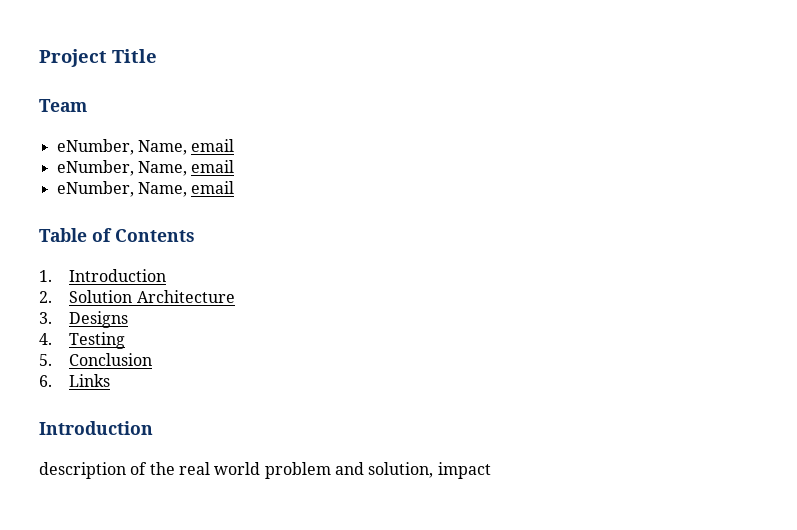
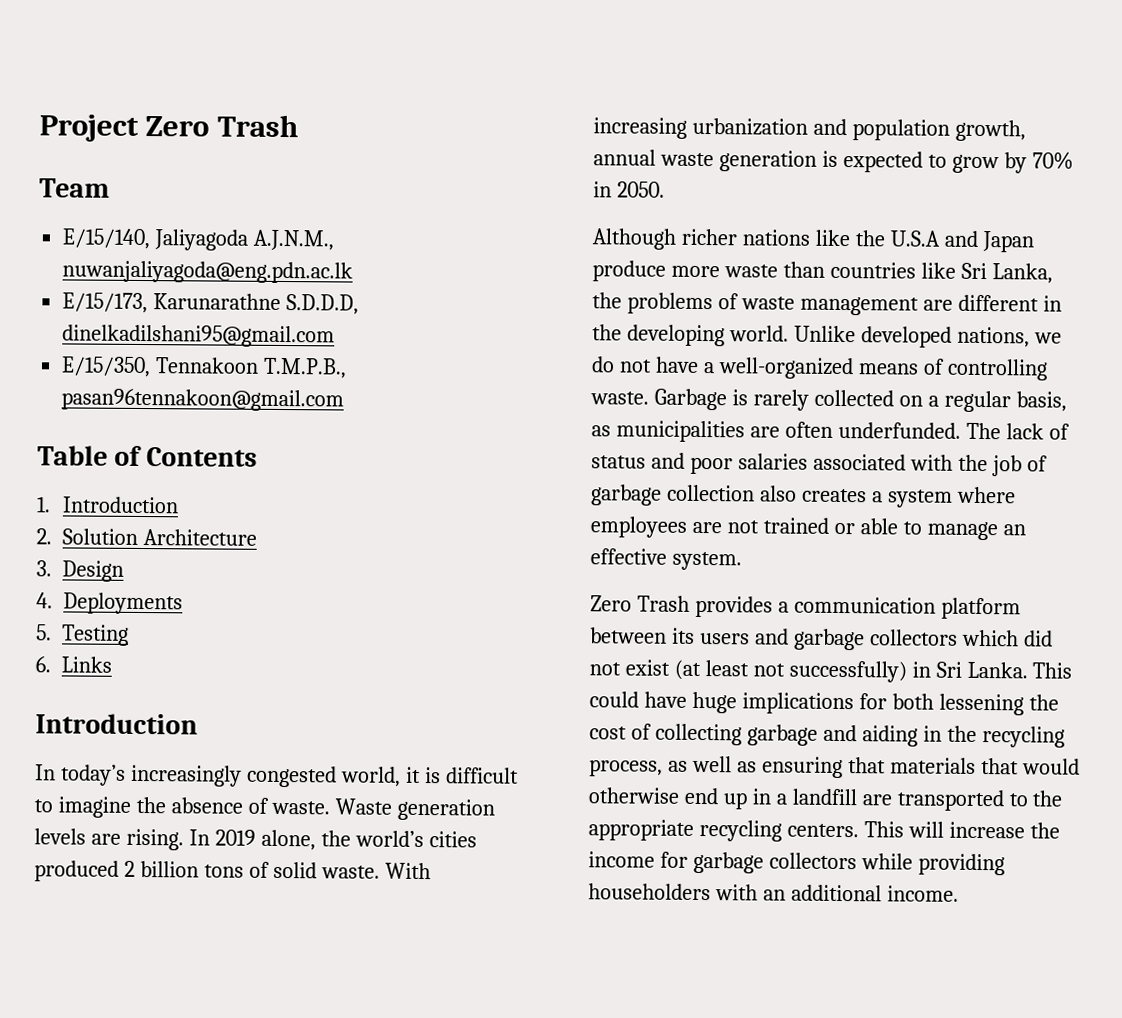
[112,49,157,63] Title -> [145,114,299,138] Zero Trash
[56,139,235,155] [56,160,235,176] [56,181,235,197] eNumber, Name, email // eNumber, Name, email // eNumber, Name, email -> [62,228,335,251] [62,260,354,284] [62,292,360,315] [62,324,336,348] [61,356,348,379] [61,388,345,412] E/15/140, Jaliyagoda A.J.N.M., nuwanjaliyagoda@eng.pdn.ac.lk // E/15/173, Karunarathne S.D.D.D, dinelkadilshani95@gmail.com // E/15/350, Tennakoon T.M.P.B., pasan96tennakoon@gmail.com
[69,311,129,328] [39,333,52,345] Designs // 4. -> [62,560,124,582] [36,592,183,615] [36,624,52,641] Design // 4. Deployments // 5.
[39,353,153,366] // 5. Conclusion -> (129, 635) none
[39,462,491,479] description of the real world problem and solution, impact -> [35,764,519,788] [34,796,495,821] [34,828,477,851] [34,860,431,882] [593,117,1026,142] [593,149,1074,174] [593,181,665,198] [592,228,1034,253] [592,260,1053,284] [592,292,1062,316] [592,324,1062,348] [591,356,1048,381] [590,388,1067,413] [591,420,1070,443] [591,452,1048,477] [591,484,1016,508] [590,516,1026,541] [590,548,742,571] [590,595,1021,620] [590,627,1053,651] [589,659,1073,683] [589,691,1059,716] [589,723,1065,748] [589,755,1080,779] [588,787,1063,812] [588,819,1060,842] [588,851,1005,876] [588,883,959,902] In today’s increasingly congested world, it is difficult to imagine the absence of waste. Waste generation levels are rising. In 2019 alone, the world’s cities produced 2 billion tons of solid waste. With increasing urbanization and population growth, annual waste generation is expected to grow by 70% in 2050. // Although richer nations like the U.S.A and Japan produce more waste than countries like Sri Lanka, the problems of waste management are different in the developing world. Unlike developed nations, we do not have a well-organized means of controlling waste. Garbage is rarely collected on a regular basis, as municipalities are often underfunded. The lack of status and poor salaries associated with the job of garbage collection also creates a system where employees are not trained or able to manage an effective system. // Zero Trash provides a communication platform between its users and garbage collectors which did not exist (at least not successfully) in Sri Lanka. This could have huge implications for both lessening the cost of collecting garbage and aiding in the recycling process, as well as ensuring that materials that would otherwise end up in a landfill are transported to the appropriate recycling centers. This will increase the income for garbage collectors while providing householders with an additional income.

